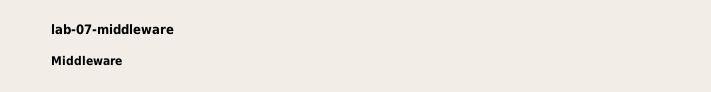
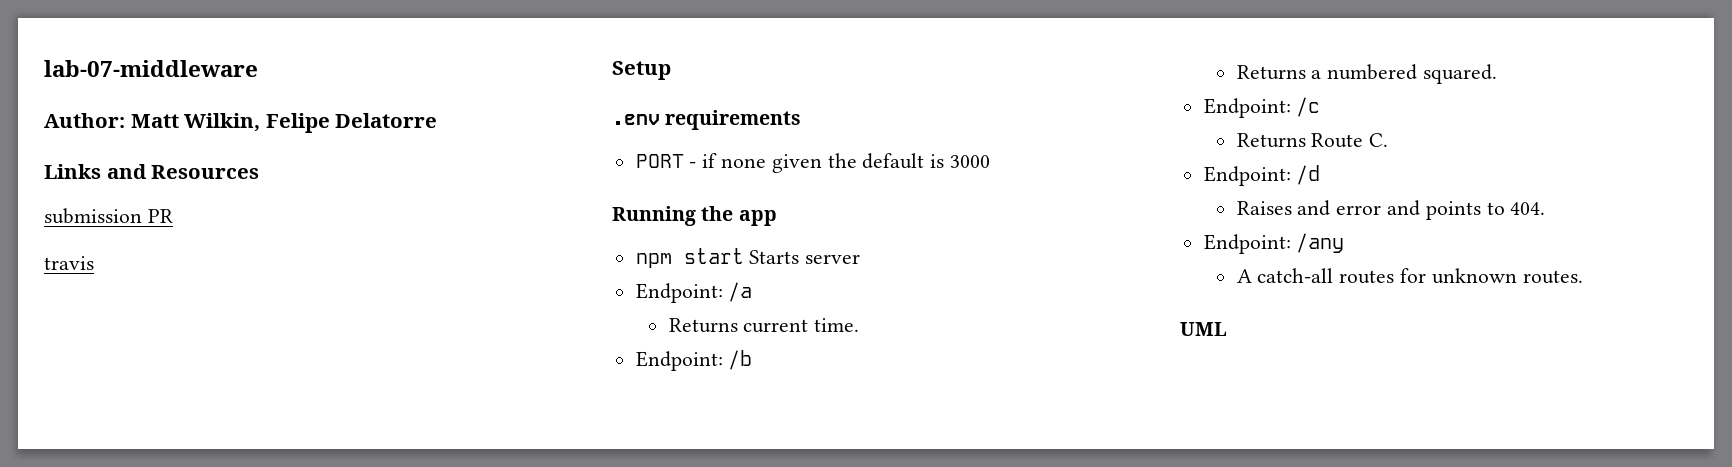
[51,55,122,66] Middleware -> [44,113,438,133] [44,164,260,179] [44,208,173,224] [44,256,94,270] [612,61,671,80] [612,110,802,130] [635,153,991,173] [612,206,777,226] [635,248,861,268] [635,282,753,303] [668,318,860,333] [635,350,753,371] [1236,64,1498,84] [1203,97,1321,118] [1236,133,1389,148] [1203,165,1321,186] [1236,200,1546,220] [1203,233,1345,254] [1236,268,1583,284] [1180,322,1227,336] Author: Matt Wilkin, Felipe Delatorre // Links and Resources // submission PR // travis // Setup // .env requirements // PORT - if none given the default is 3000 // Running the app // npm start Starts server // Endpoint: /a // Returns current time. // Endpoint: /b // Returns a numbered squared. // Endpoint: /c // Returns Route C. // Endpoint: /d // Raises and error and points to 404. // Endpoint: /any // A catch-all routes for unknown routes. // UML

